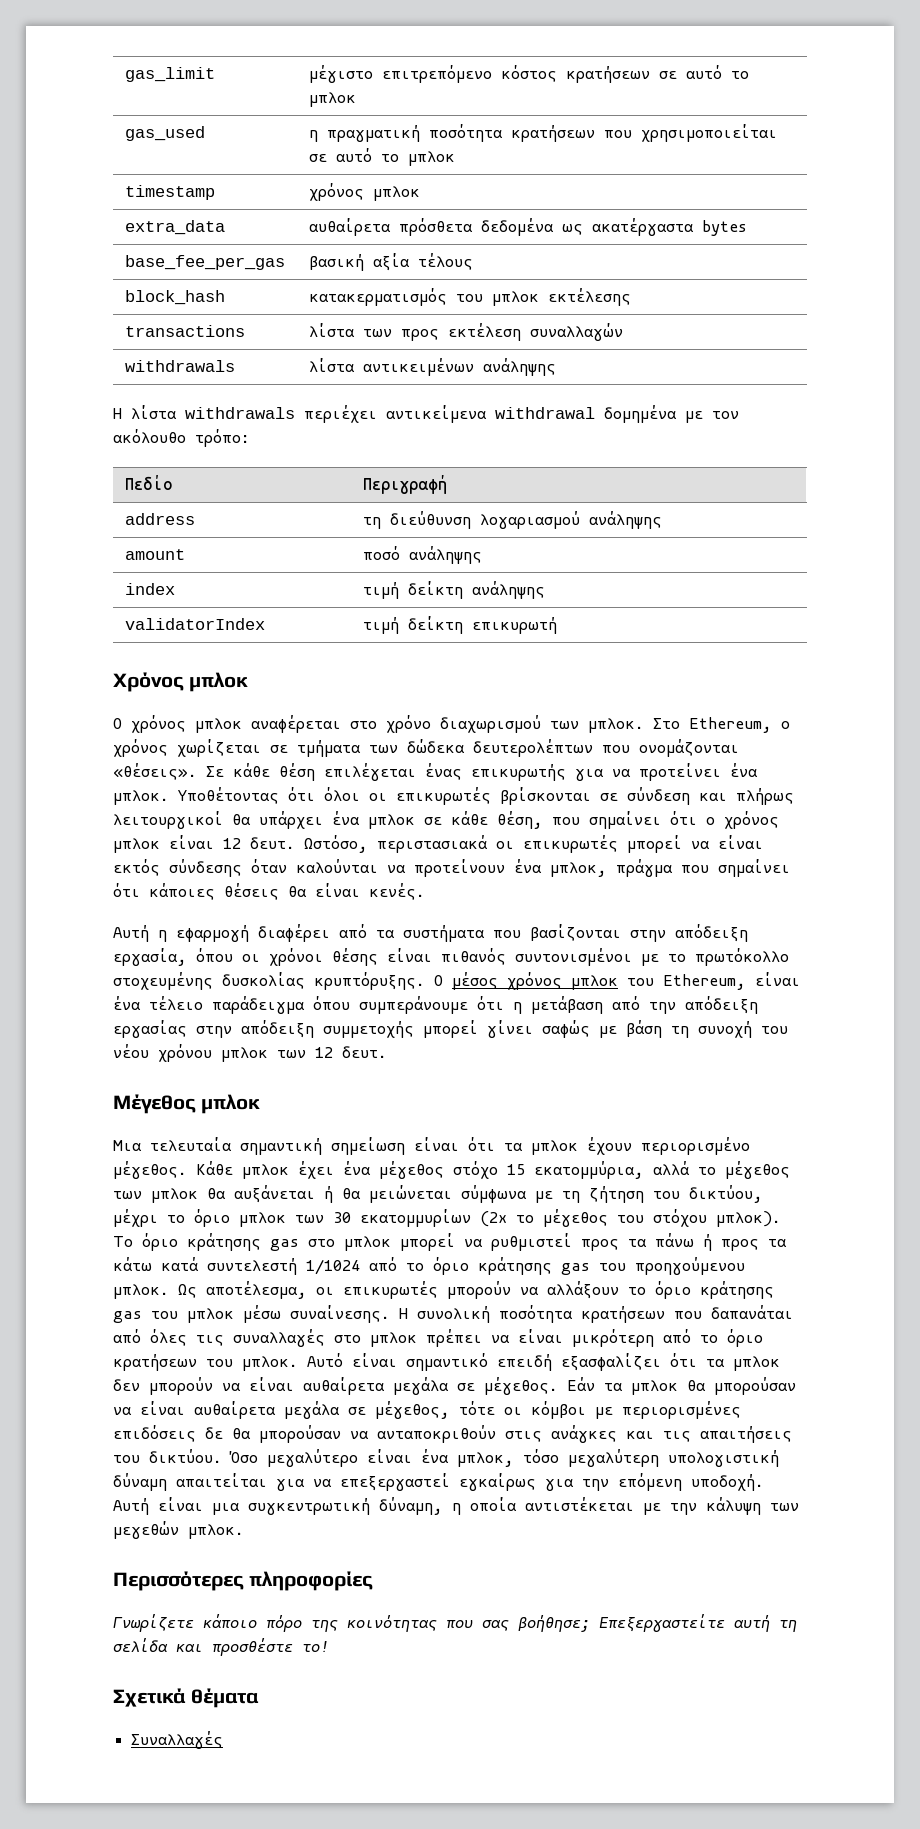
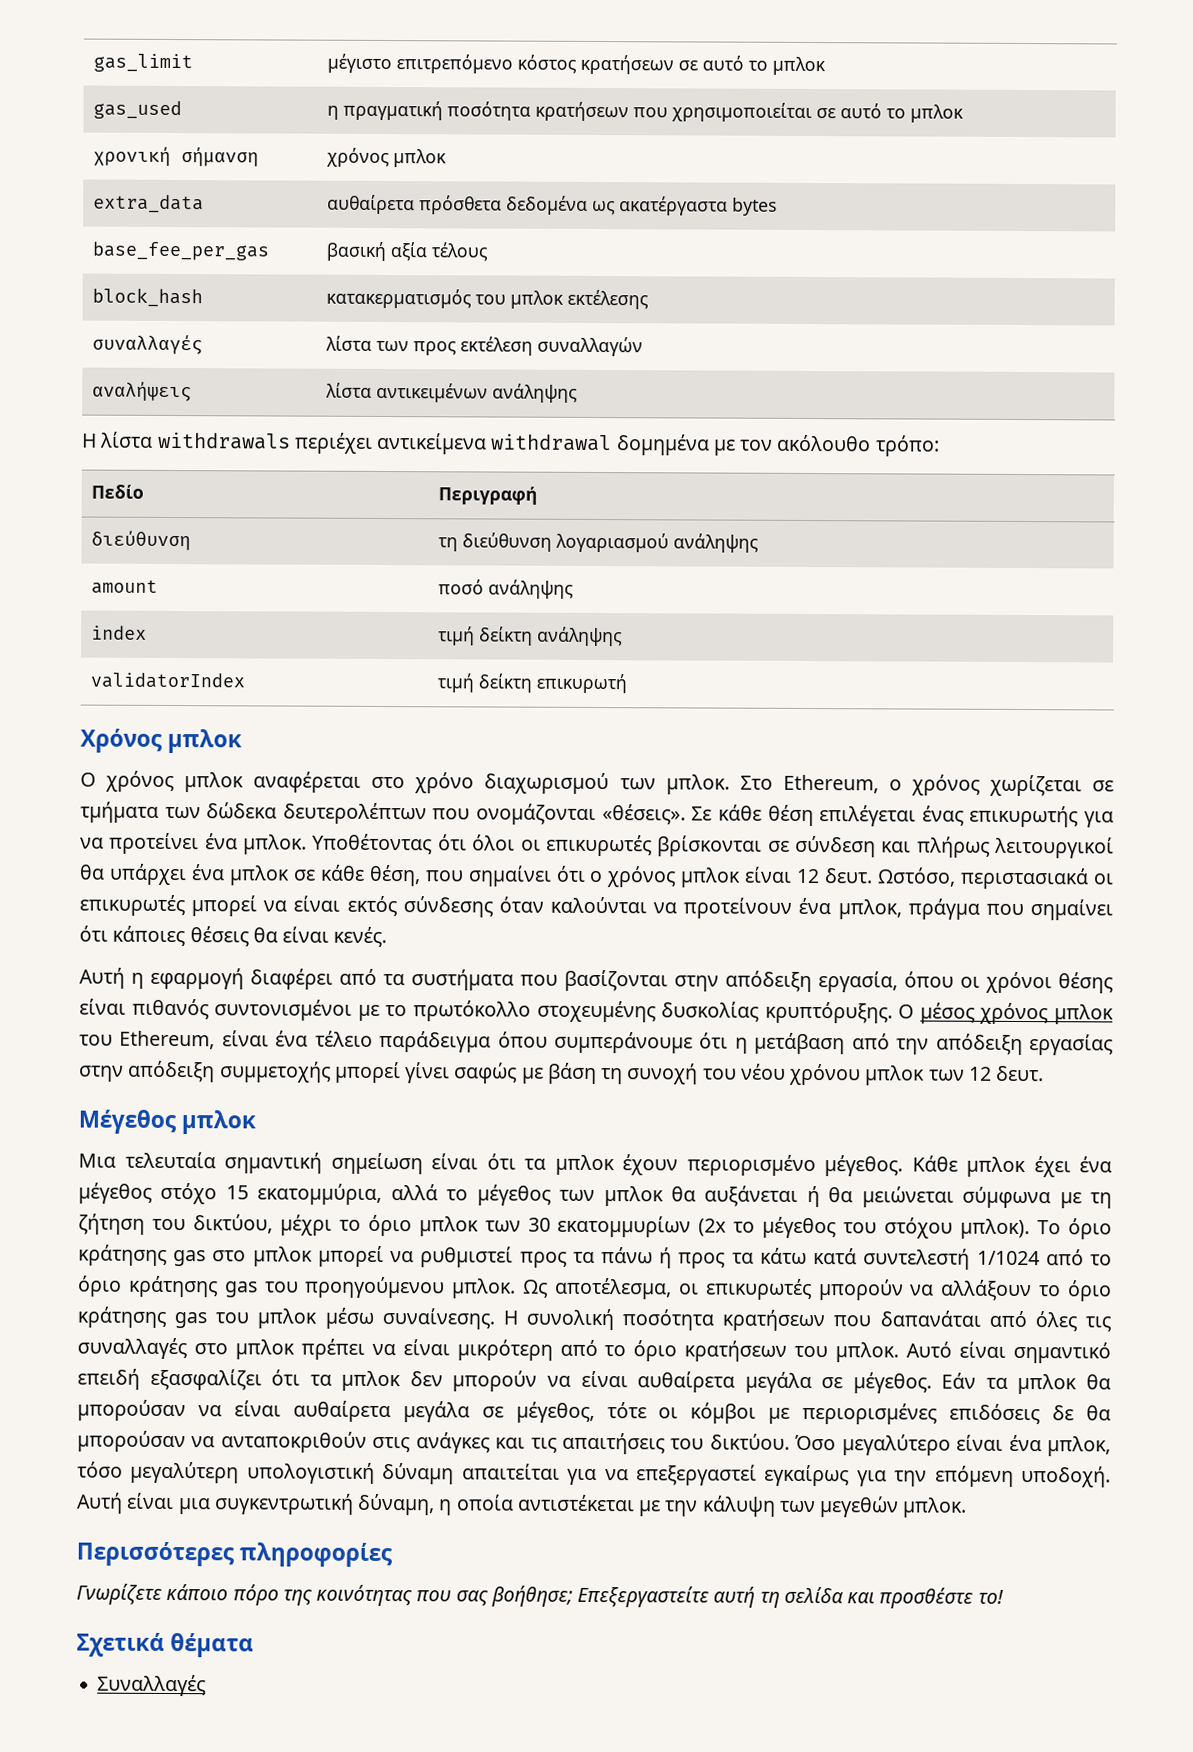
[124,185,215,200] timestamp -> [92,146,259,167] χρονική σήμανση
[124,325,245,337] transactions -> [91,334,203,355] συναλλαγές
[124,360,235,372] withdrawals -> [91,381,192,402] αναλήψεις
[124,513,195,525] address -> [90,530,191,551] διεύθυνση

